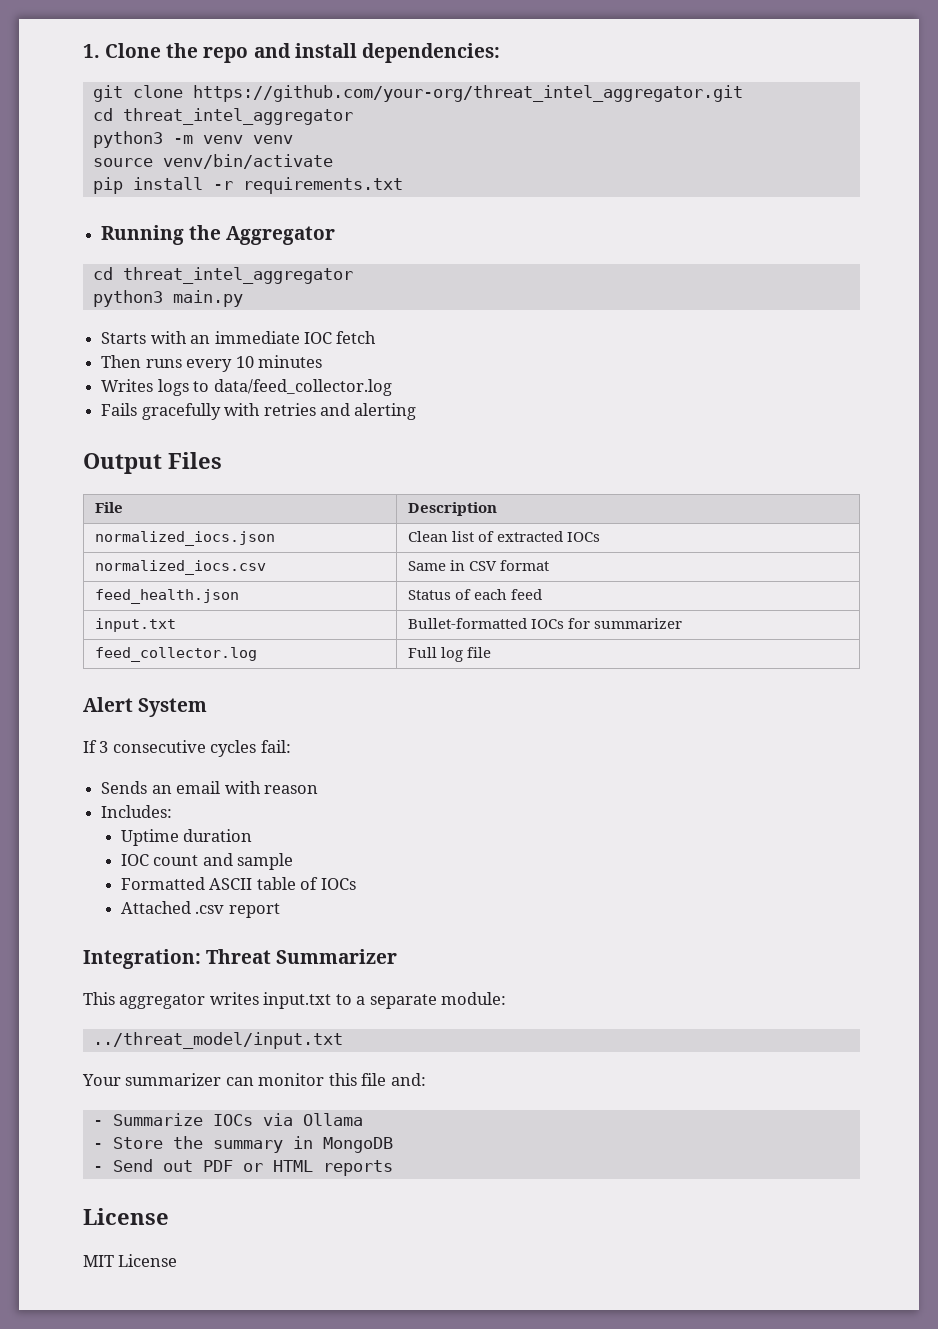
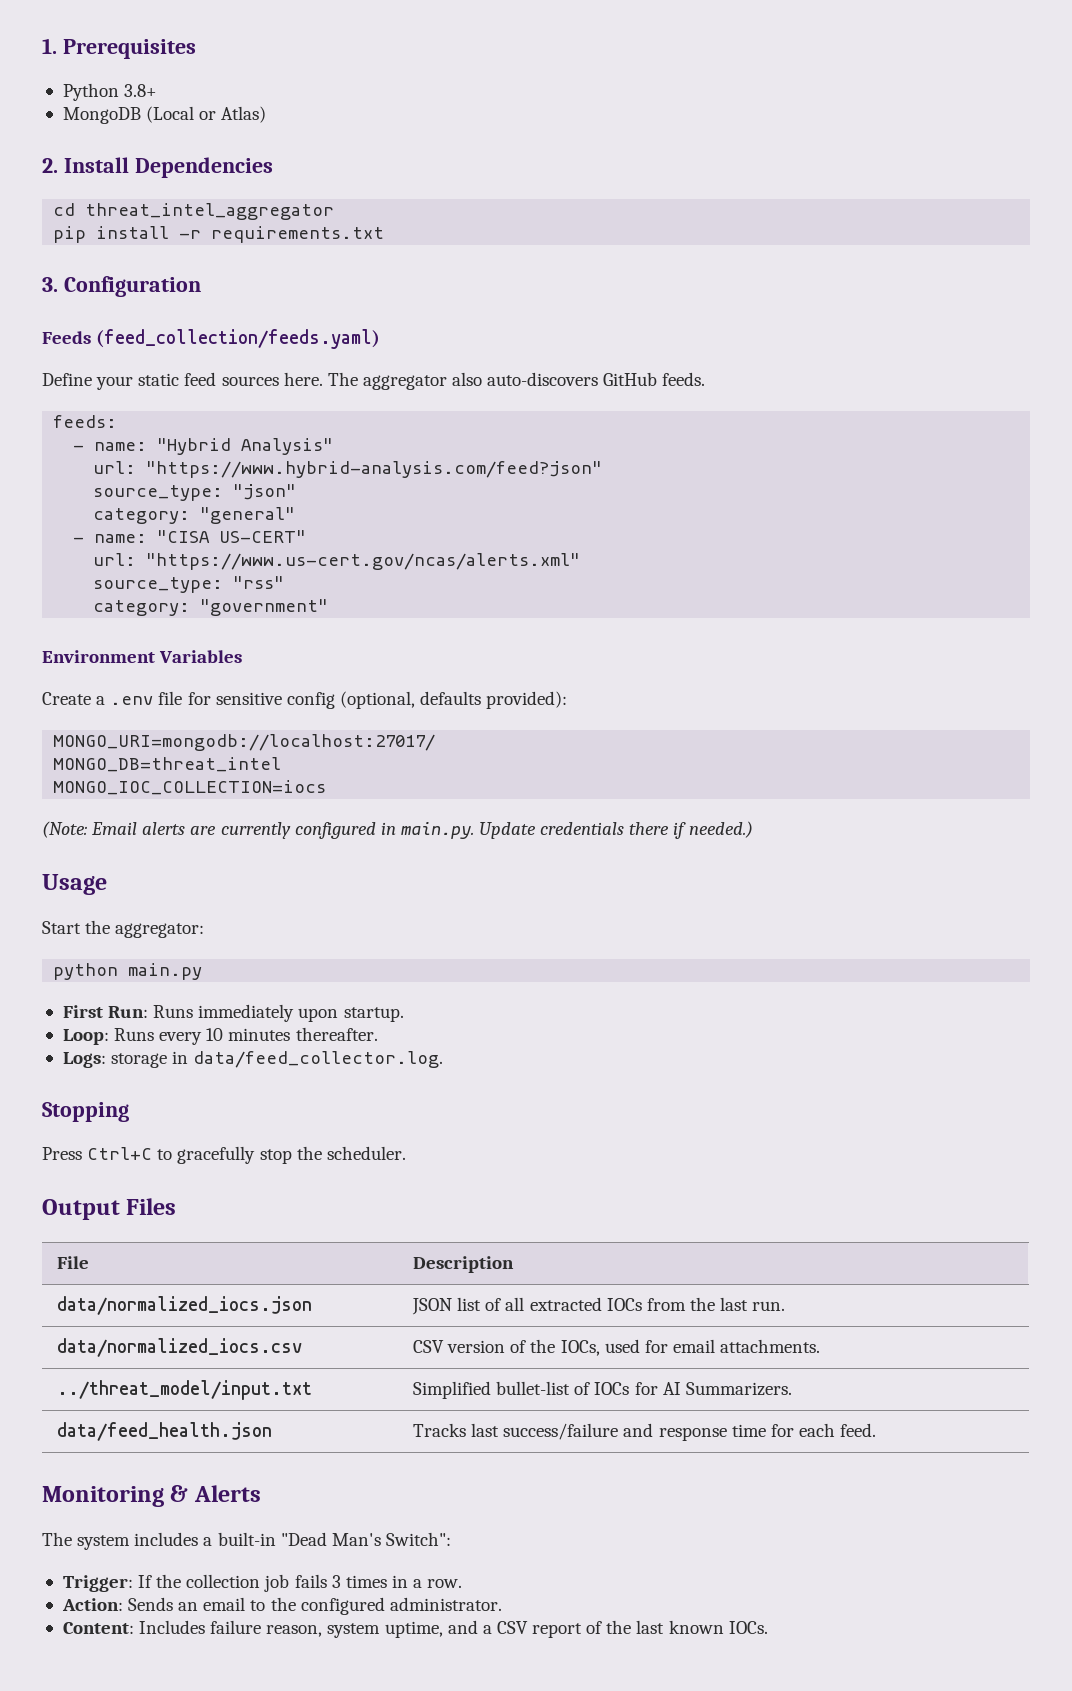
[105,43,500,63] [92,85,743,102] [92,108,353,125] [92,131,293,148] [92,154,333,169] [92,177,403,194] [101,225,336,245] [92,267,353,284] [92,290,243,307] [101,331,377,344] [101,355,322,372] [101,379,392,396] [101,403,417,420] Clone the repo and install dependencies: // git clone https://github.com/your-org/threat_intel_aggregator.git // cd threat_intel_aggregator // python3 -m venv venv // source venv/bin/activate // pip install -r requirements.txt // Running the Aggregator // cd threat_intel_aggregator // python3 main.py // Starts with an immediate IOC fetch // Then runs every 10 minutes // Writes logs to data/feed_collector.log // Fails gracefully with retries and alerting -> [62,39,196,59] [62,83,158,101] [62,106,267,124] [42,157,273,178] [53,203,335,220] [53,226,385,243] [42,276,201,297] [42,329,381,349] [42,372,706,390] [53,415,118,428] [73,438,334,455] [93,461,603,478] [93,484,297,501] [93,507,296,524] [73,530,307,543] [93,553,581,570] [93,576,285,593] [93,599,329,616] [42,650,243,663] [42,691,568,709] [53,734,436,751] [53,757,282,772] [53,780,327,795] [42,821,753,839] [42,874,107,895] [42,920,205,938] [53,963,203,980] [62,1004,404,1022] [62,1027,378,1045] [62,1051,444,1068] [42,1102,129,1122] [42,1146,406,1164] Prerequisites // Python 3.8+ // MongoDB (Local or Atlas) // 2. Install Dependencies // cd threat_intel_aggregator // pip install -r requirements.txt // 3. Configuration // Feeds (feed_collection/feeds.yaml) // Define your static feed sources here. The aggregator also auto-discovers GitHub feeds. // feeds: // - name: "Hybrid Analysis" // url: "https://www.hybrid-analysis.com/feed?json" // source_type: "json" // category: "general" // - name: "CISA US-CERT" // url: "https://www.us-cert.gov/ncas/alerts.xml" // source_type: "rss" // category: "government" // Environment Variables // Create a .env file for sensitive config (optional, defaults provided): // MONGO_URI=mongodb://localhost:27017/ // MONGO_DB=threat_intel // MONGO_IOC_COLLECTION=iocs // (Note: Email alerts are currently configured in main.py. Update credentials there if needed.) // Usage // Start the aggregator: // python main.py // First Run: Runs immediately upon startup. // Loop: Runs every 10 minutes thereafter. // Logs: storage in data/feed_collector.log. // Stopping // Press Ctrl+C to gracefully stop the scheduler.
[94,531,275,546] [407,531,448,542] normalized_iocs.json | Clean -> [56,1296,312,1315] [411,1298,452,1315] data/normalized_iocs.json | JSON
(494, 536) none -> [505,1297,525,1311] all
[94,560,266,575] [407,560,549,571] [94,589,239,604] [407,589,542,600] [94,618,176,632] [407,618,682,629] [94,647,257,662] [407,647,491,662] [83,697,208,717] [83,740,291,757] [101,781,318,794] [101,805,173,818] [120,829,253,846] [120,853,294,870] [120,877,356,890] [120,901,280,918] [83,949,398,969] [83,992,507,1009] [92,1032,343,1049] [82,1073,426,1086] [92,1113,363,1126] [92,1136,393,1153] [92,1159,393,1176] [83,1208,169,1225] [83,1254,178,1267] // normalized_iocs.csv | Same in CSV format // feed_health.json | Status of each feed // input.txt | Bullet-formatted IOCs for summarizer // feed_collector.log | Full log file // Alert System // If 3 consecutive cycles fail: // Sends an email with reason // Includes: // Uptime duration // IOC count and sample // Formatted ASCII table of IOCs // Attached .csv report // Integration: Threat Summarizer // This aggregator writes input.txt to a separate module: // ../threat_model/input.txt // Your summarizer can monitor this file and: // - Summarize IOCs via Ollama // - Store the summary in MongoDB // - Send out PDF or HTML reports // License // MIT License -> [646,1297,786,1311] [56,1338,302,1357] [412,1339,821,1356] [56,1380,312,1400] [412,1381,792,1399] [56,1422,272,1441] [412,1423,877,1441] [42,1485,261,1507] [42,1532,451,1550] [62,1574,463,1592] [61,1597,502,1615] [62,1620,768,1638] from the last run. // data/normalized_iocs.csv | CSV version of the IOCs, used for email attachments. // ../threat_model/input.txt | Simplified bullet-list of IOCs for AI Summarizers. // data/feed_health.json | Tracks last success/failure and response time for each feed. // Monitoring & Alerts // The system includes a built-in "Dead Man's Switch": // Trigger: If the collection job fails 3 times in a row. // Action: Sends an email to the configured administrator. // Content: Includes failure reason, system uptime, and a CSV report of the last known IOCs.

